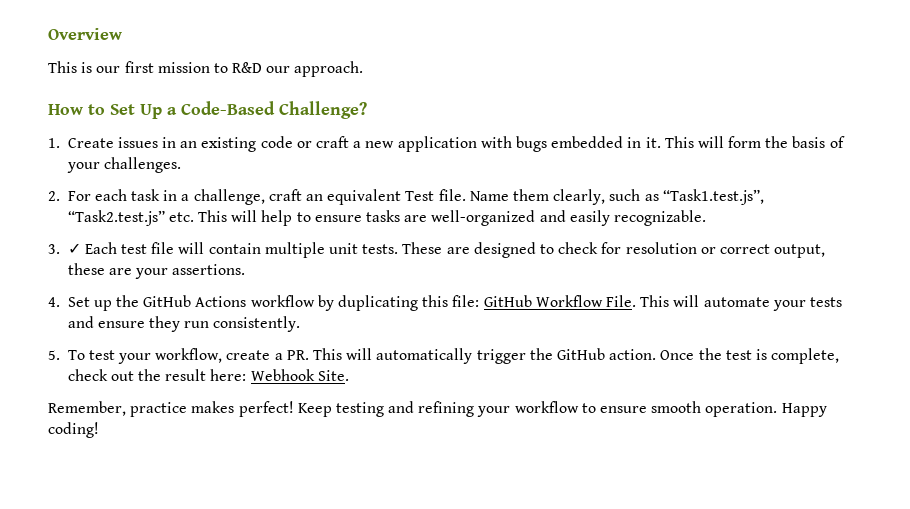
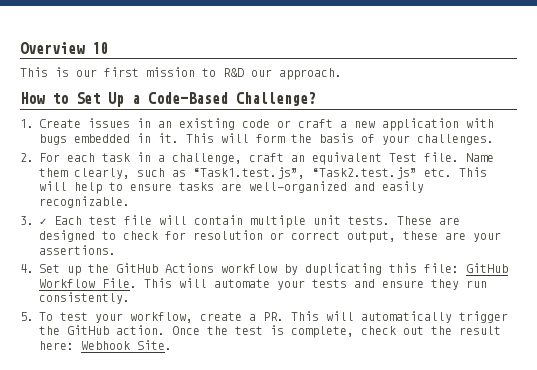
(122, 34) none -> [92,42,108,54] 10
[48,401,827,417] [48,422,99,438] // Remember, practice makes perfect! Keep testing and refining your workflow to ensure smooth operation. Happy coding! -> (172, 345) none

